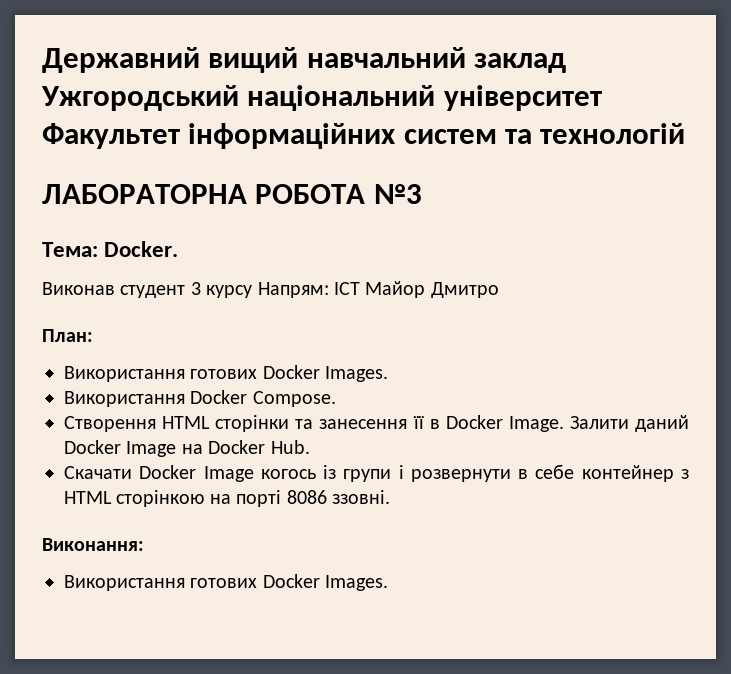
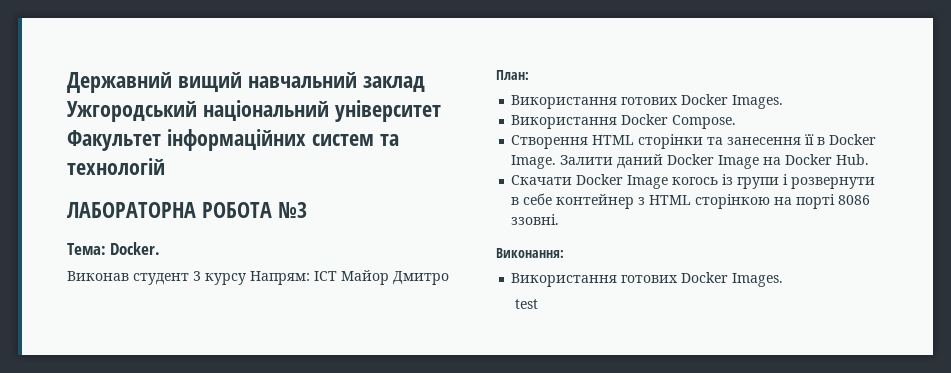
(389, 583) none -> [514,299,538,309] // test

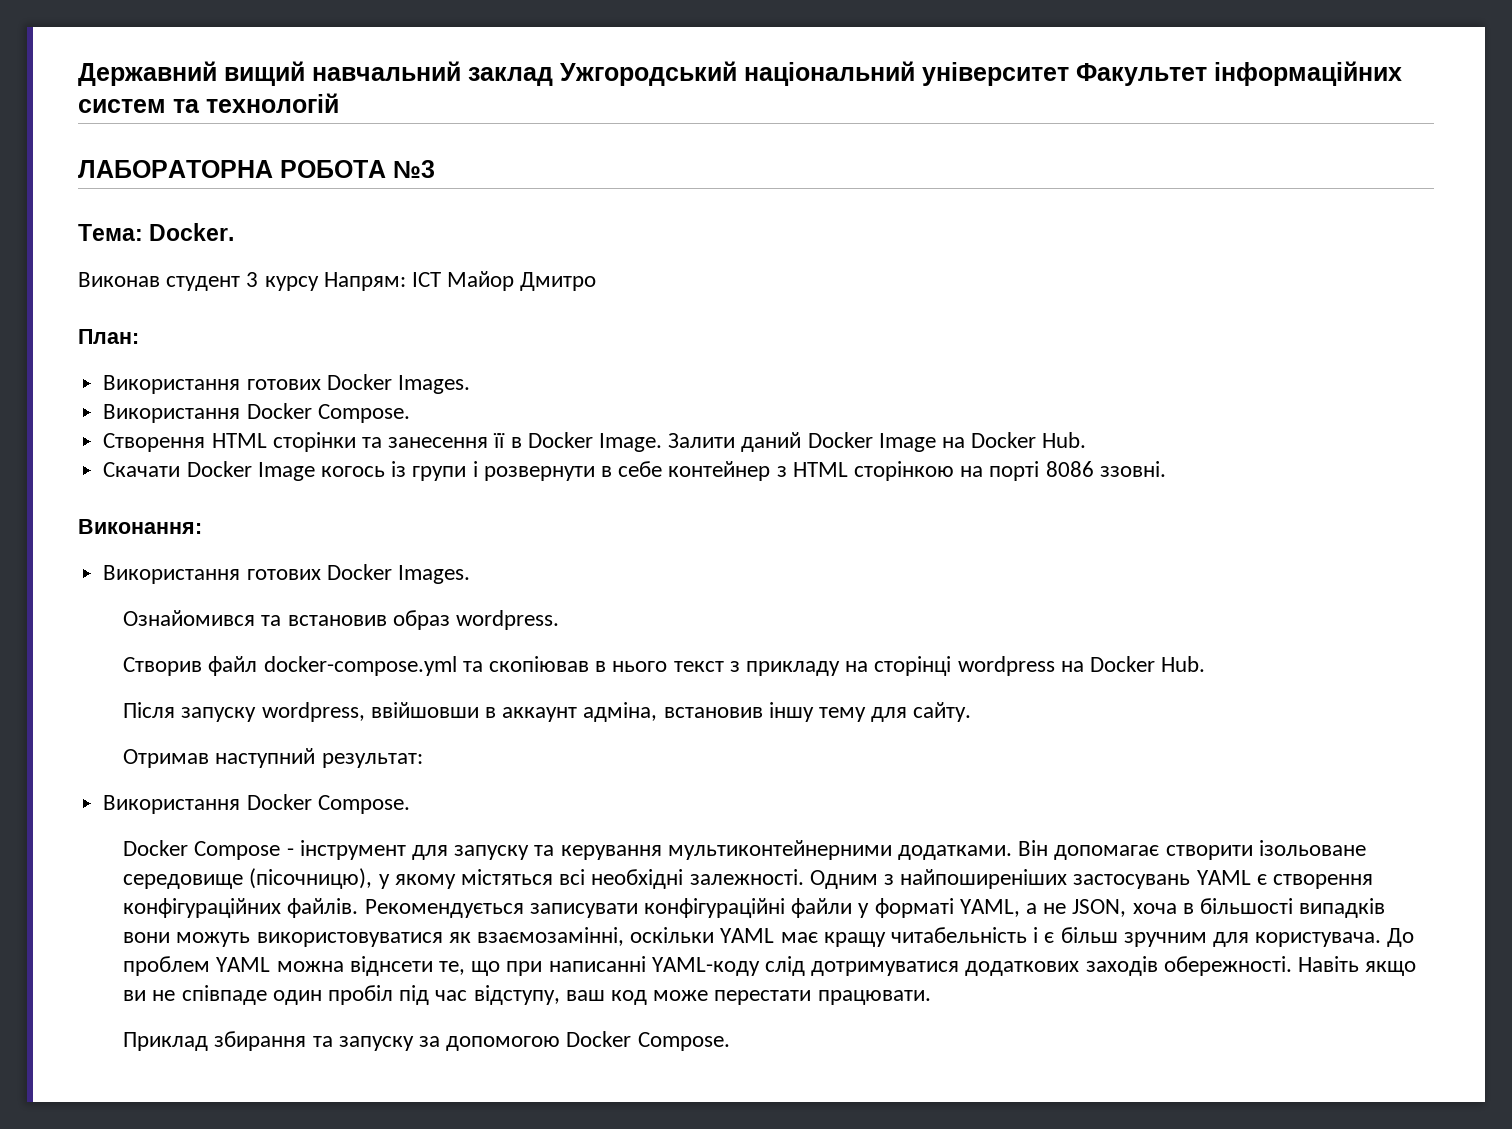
[514,299,538,309] test -> [123,610,559,630] [123,656,1206,676] [123,702,972,722] [123,748,423,768] [103,794,410,814] [123,840,1366,860] [123,868,1374,889] [123,898,1386,918] [123,927,1415,947] [123,956,1417,976] [123,985,931,1005] [123,1031,730,1051] Ознайомився та встановив образ wordpress. // Створив файл docker-compose.yml та скопіював в нього текст з прикладу на сторінці wordpress на Docker Hub. // Після запуску wordpress, ввійшовши в аккаунт адміна, встановив іншу тему для сайту. // Отримав наступний результат: // Використання Docker Compose. // Docker Compose - інструмент для запуску та керування мультиконтейнерними додатками. Він допомагає створити ізольоване середовище (пісочницю), у якому містяться всі необхідні залежності. Одним з найпоширеніших застосувань YAML є створення конфігураційних файлів. Рекомендується записувати конфігураційні файли у форматі YAML, а не JSON, хоча в більшості випадків вони можуть використовуватися як взаємозамінні, оскільки YAML має кращу читабельність і є більш зручним для користувача. До проблем YAML можна віднсети те, що при написанні YAML-коду слід дотримуватися додаткових заходів обережності. Навіть якщо ви не співпаде один пробіл під час відступу, ваш код може перестати працювати. // Приклад збирання та запуску за допомогою Docker Compose.

